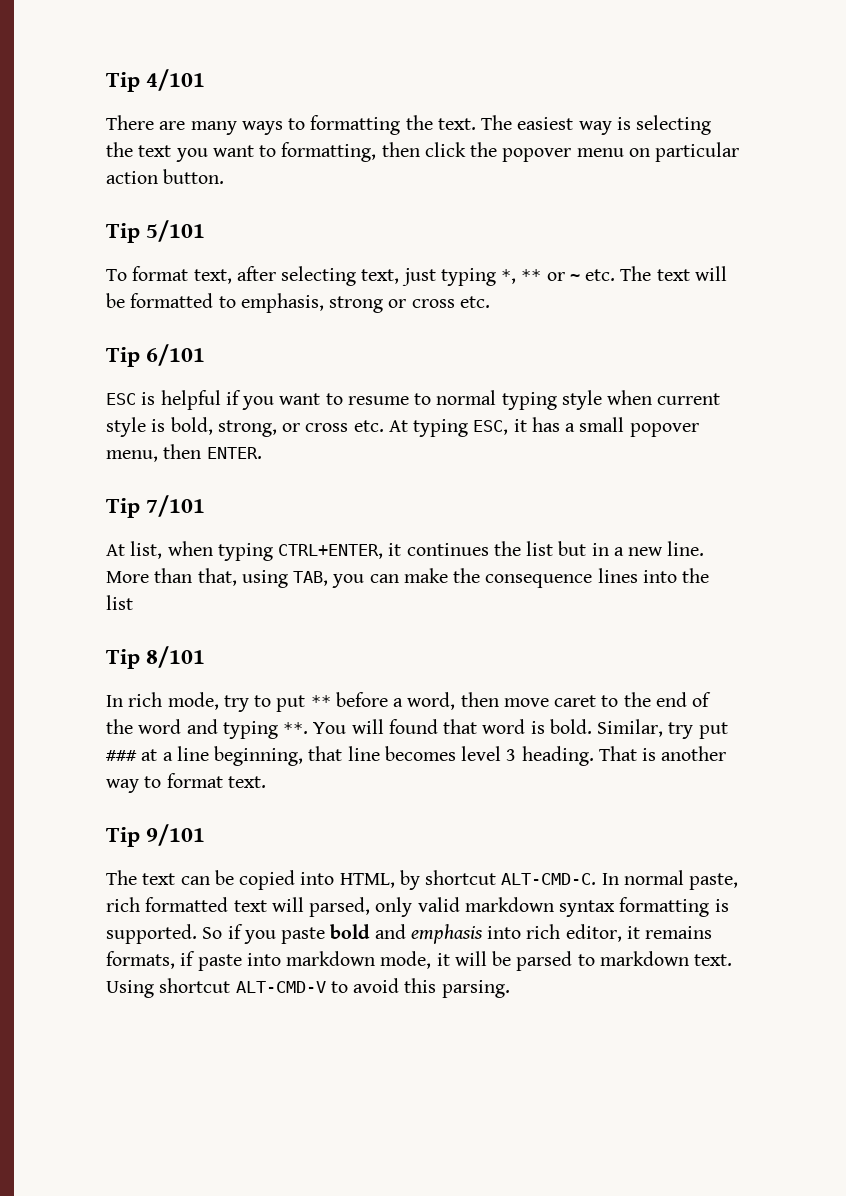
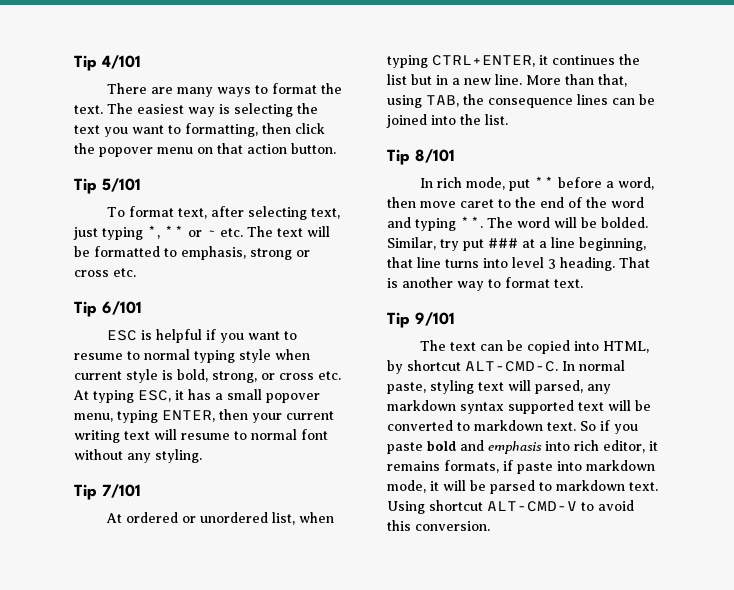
[310,115,401,135] formatting -> [272,83,318,94] format
[655,142,740,162] particular -> [217,143,243,154] that
[163,444,262,459] then ENTER. -> [117,409,334,423] [74,429,328,443] [74,449,202,463] typing ENTER, then your current writing text will resume to normal font without any styling.
(125, 550) none -> [126,512,269,523] ordered or unordered
[332,568,638,588] you can make the consequence lines -> [463,94,655,108] [386,114,427,128] the consequence lines can be joined
[106,595,133,610] list -> [485,114,508,125] list.
[223,695,272,712] try to -> (506, 183) none
[313,719,592,734] You will found that word is bold. -> [487,217,648,228] The word will be bolded.
[384,746,456,761] becomes -> [445,258,508,268] turns into
[106,897,229,912] rich formatted -> [430,380,474,394] styling
[375,897,729,917] [106,924,197,944] only valid markdown syntax formatting is supported. -> [587,384,611,394] [387,400,651,414] [387,420,576,431] any markdown syntax supported text will be converted to markdown text.
[441,980,510,998] parsing. -> [415,521,490,531] conversion.

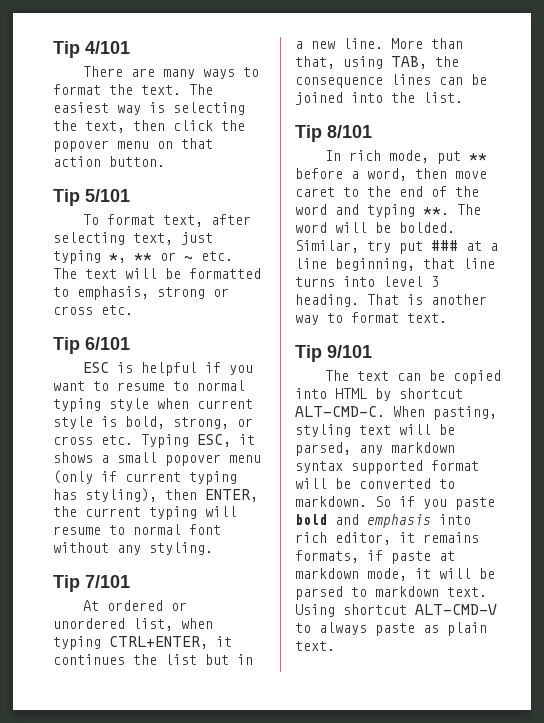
[74,123,258,137] text you want to formatting, -> [85,121,125,133] text,
[73,390,134,403] At typing -> [141,434,189,448] Typing
[188,389,211,400] has -> [53,452,93,463] shows
[74,409,334,423] [74,430,150,443] menu, typing ENTER, then your current writing text -> [229,455,261,463] [53,470,237,485] [53,488,258,502] [53,506,197,520] menu (only if current typing has styling), then ENTER, the current typing
[603,341,650,353] HTML, -> [335,388,367,399] HTML
[562,360,625,371] [387,382,426,394] In normal paste, -> [393,406,497,420] When pasting,
(531, 385) none -> [439,424,455,435] be
[578,402,604,411] text -> [431,460,479,471] format
[474,420,576,431] markdown text. -> [295,496,367,507] markdown.
[557,461,582,471] into -> [439,551,455,561] at
[598,500,634,511] [387,520,490,531] avoid this conversion. -> [319,622,487,636] [295,641,335,651] always paste as plain text.

